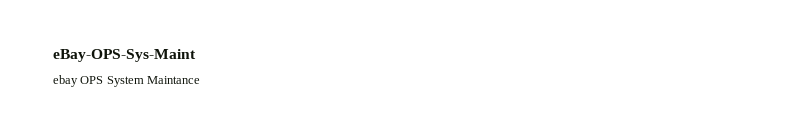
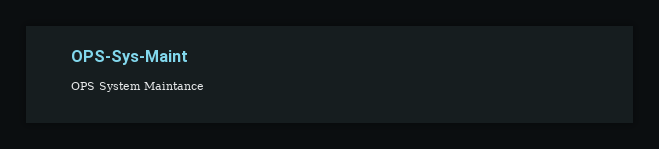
[53,49,196,62] [53,75,78,87] eBay-OPS-Sys-Maint // ebay -> [71,50,188,65] OPS-Sys-Maint //

